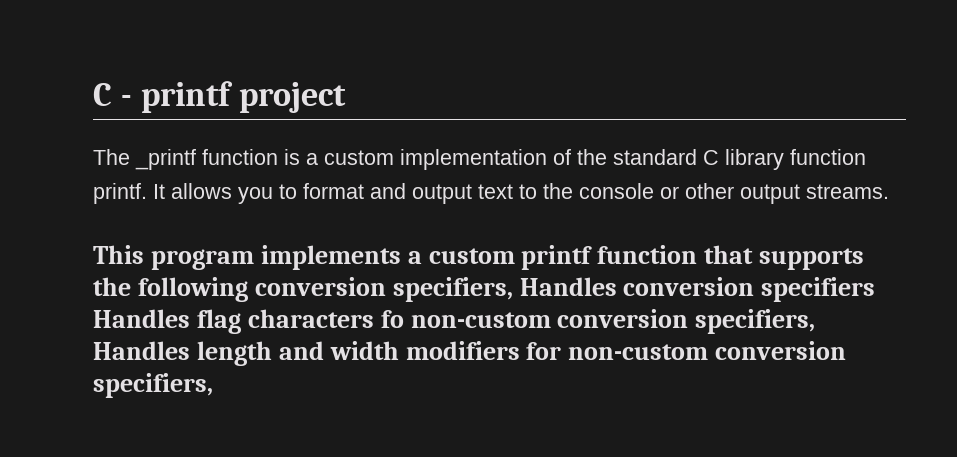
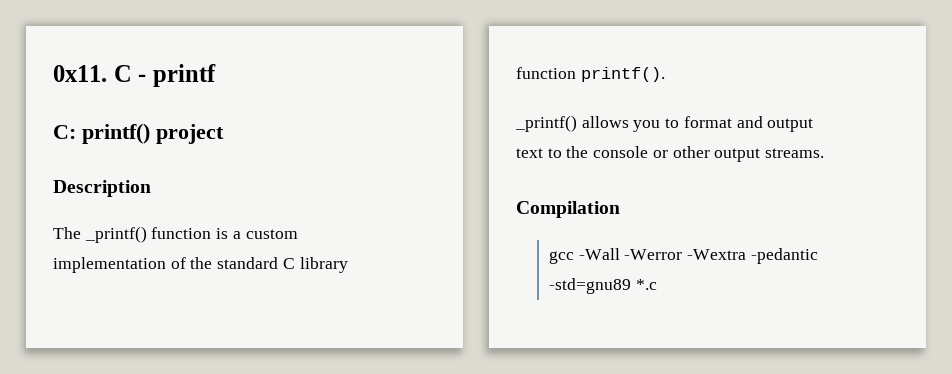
(93, 94) none -> [53,65,107,82] 0x11.
(234, 97) none -> [53,123,150,144] // C: printf()
(346, 97) none -> [53,180,151,197] // Description
[135,149,196,170] _printf -> [84,226,147,243] _printf()
[93,183,165,204] printf. It -> [580,67,665,82] [515,115,577,132] printf(). // _printf()
[93,245,865,270] [93,277,876,302] [93,309,816,334] [93,341,847,366] [93,373,213,398] This program implements a custom printf function that supports the following conversion specifiers, Handles conversion specifiers Handles flag characters fo non-custom conversion specifiers, Handles length and width modifiers for non-custom conversion specifiers, -> [516,201,620,218] [548,248,818,264] [548,278,657,294] Compilation // gcc -Wall -Werror -Wextra -pedantic -std=gnu89 *.c

